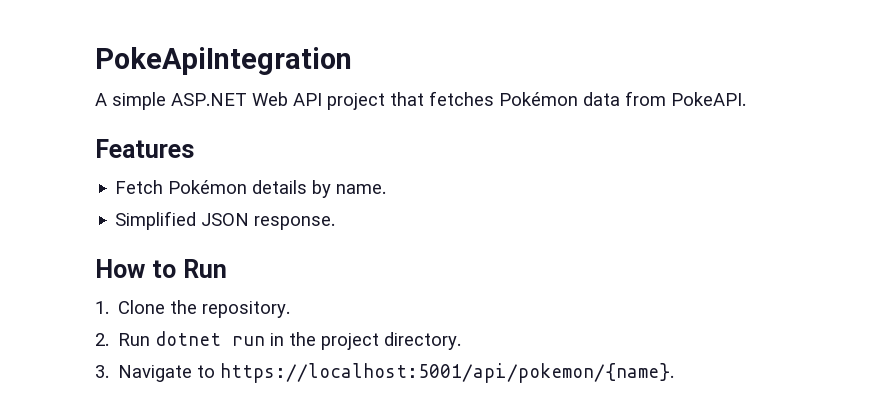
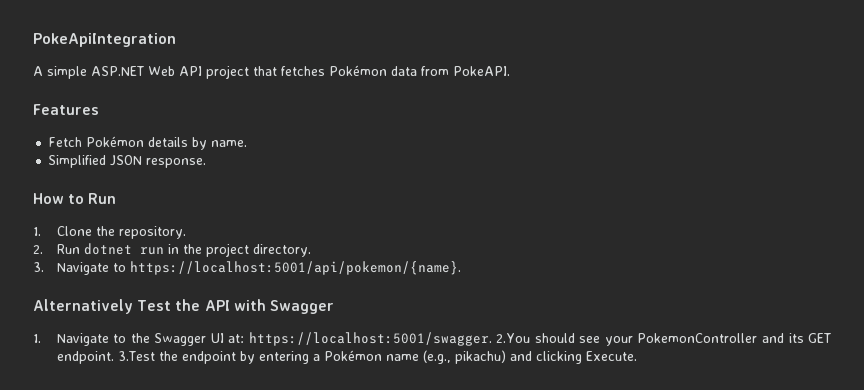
(675, 373) none -> [33,299,334,314] [33,332,832,346] [56,350,637,364] // Alternatively Test the API with Swagger // 1. Navigate to the Swagger UI at: https://localhost:5001/swagger. 2.You should see your PokemonController and its GET endpoint. 3.Test the endpoint by entering a Pokémon name (e.g., pikachu) and clicking Execute.

